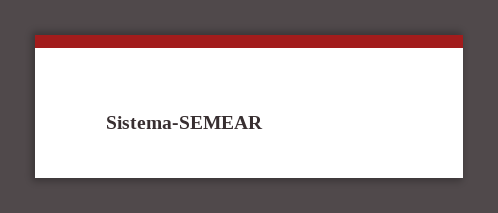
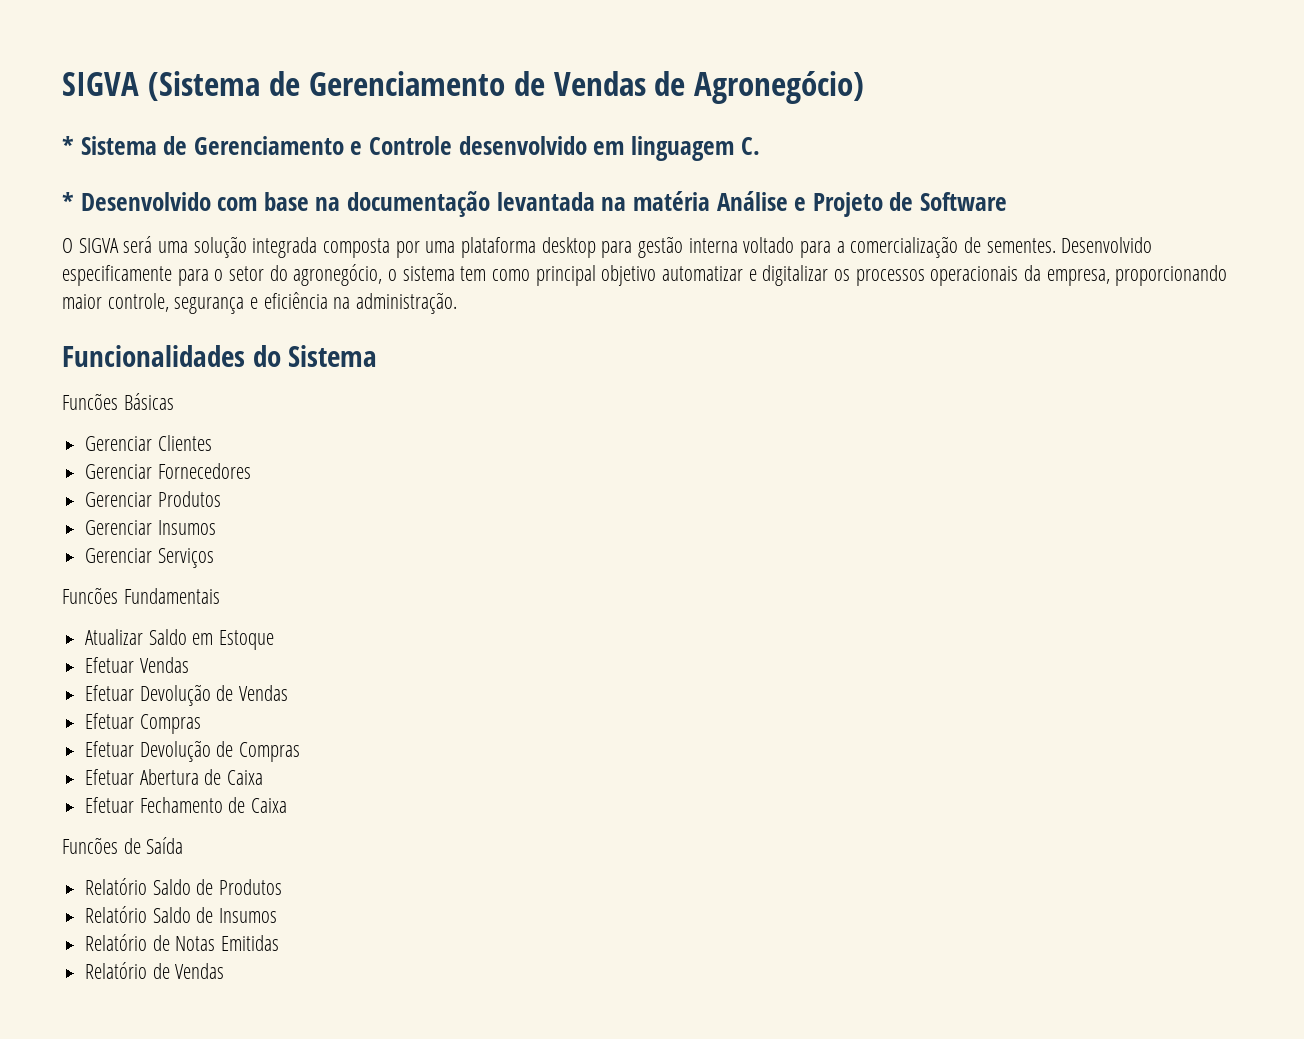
[106,116,263,129] Sistema-SEMEAR -> [62,71,865,104] [62,136,760,161] [62,191,1007,217] [62,236,1153,258] [62,264,1228,286] [62,292,458,314] [62,345,378,367] [62,393,174,410] [85,435,212,451] [85,463,251,479] [85,491,221,507] [85,520,216,535] [85,548,214,568] [62,587,220,604] [85,629,275,650] [85,657,189,673] [85,684,289,706] [85,713,201,734] [85,740,301,762] [85,769,264,785] [85,797,288,813] [62,837,184,854] [85,878,283,895] [85,906,278,923] [85,934,280,951] [85,962,225,979] SIGVA (Sistema de Gerenciamento de Vendas de Agronegócio) // * Sistema de Gerenciamento e Controle desenvolvido em linguagem C. // * Desenvolvido com base na documentação levantada na matéria Análise e Projeto de Software // O SIGVA será uma solução integrada composta por uma plataforma desktop para gestão interna voltado para a comercialização de sementes. Desenvolvido especificamente para o setor do agronegócio, o sistema tem como principal objetivo automatizar e digitalizar os processos operacionais da empresa, proporcionando maior controle, segurança e eficiência na administração. // Funcionalidades do Sistema // Funcões Básicas // Gerenciar Clientes // Gerenciar Fornecedores // Gerenciar Produtos // Gerenciar Insumos // Gerenciar Serviços // Funcões Fundamentais // Atualizar Saldo em Estoque // Efetuar Vendas // Efetuar Devolução de Vendas // Efetuar Compras // Efetuar Devolução de Compras // Efetuar Abertura de Caixa // Efetuar Fechamento de Caixa // Funcões de Saída // Relatório Saldo de Produtos // Relatório Saldo de Insumos // Relatório de Notas Emitidas // Relatório de Vendas

